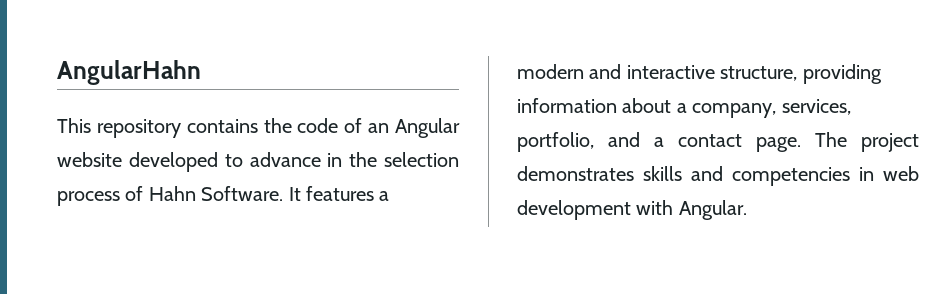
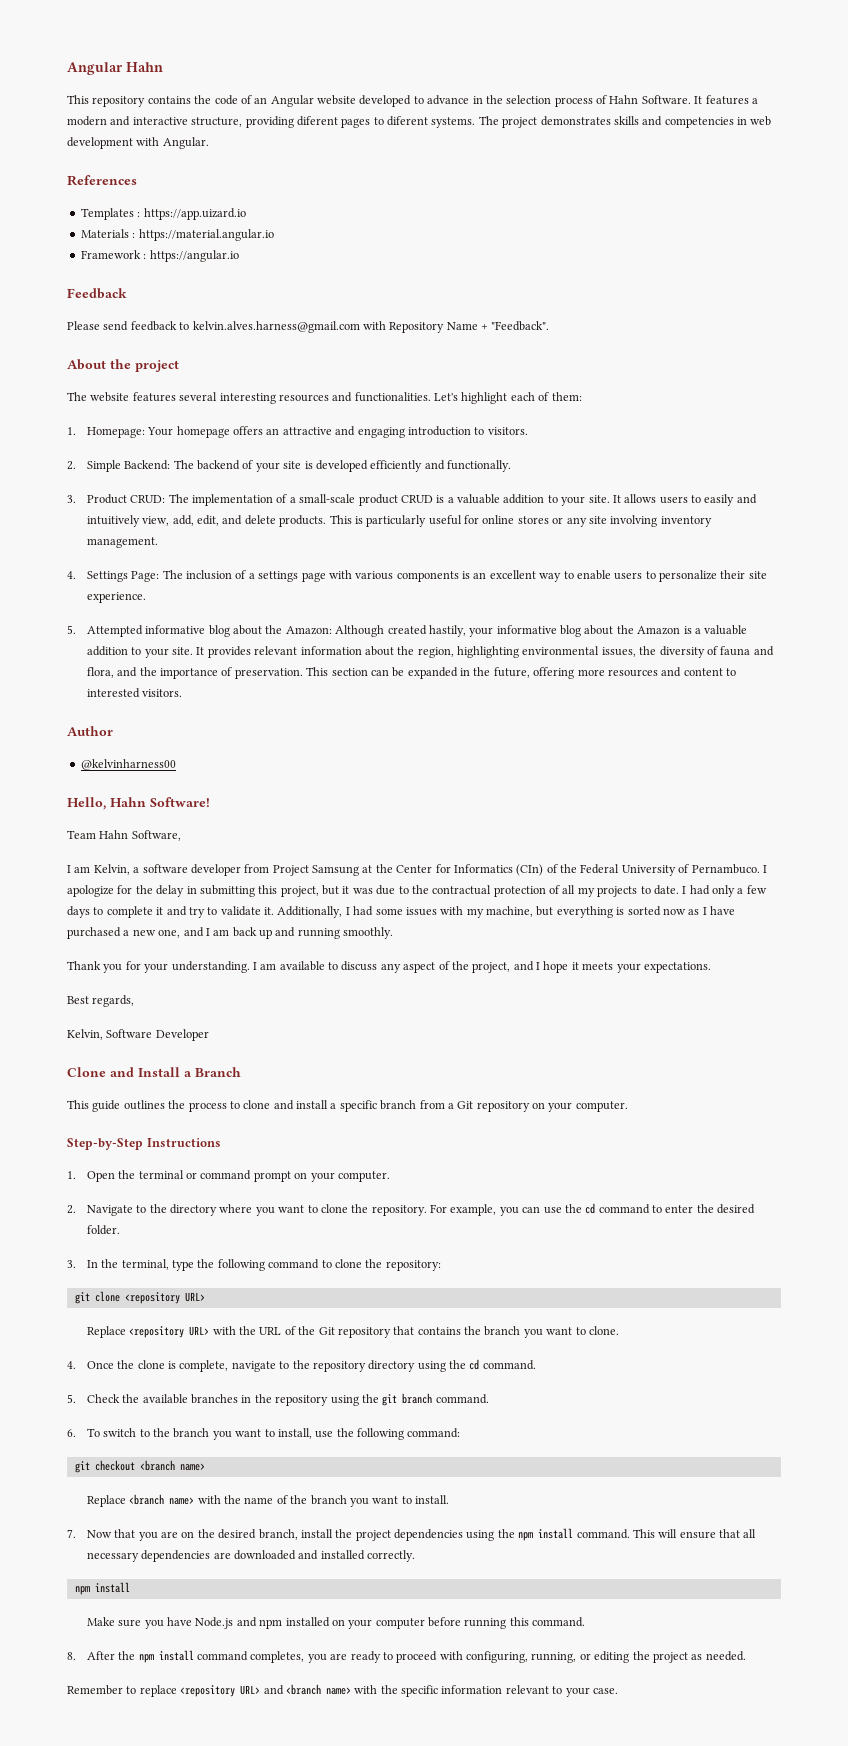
[57,60,201,85] AngularHahn -> [67,62,163,75] Angular Hahn
[517,98,851,118] [517,132,801,152] information about a company, services, portfolio, and a contact page. -> [296,116,476,128] diferent pages to diferent systems.
(747, 210) none -> [67,175,137,186] [80,208,246,220] [80,229,274,241] [80,250,239,262] [67,288,127,299] [67,321,550,333] [67,359,179,372] [67,392,582,404] [67,426,528,438] [67,460,511,472] [67,494,757,506] [86,515,712,527] [86,537,158,548] [67,570,767,582] [86,592,146,603] [67,625,748,637] [86,646,774,658] [86,667,736,679] [86,688,183,698] [67,726,113,736] [80,759,176,770] [67,797,210,810] [67,830,181,841] [67,864,767,876] [67,885,767,897] [67,906,735,918] [67,927,394,939] [67,961,711,973] [67,995,135,1007] [67,1029,209,1041] [67,1067,241,1077] [67,1100,628,1112] [67,1138,221,1150] [67,1170,390,1182] [67,1203,756,1216] [86,1225,120,1235] [67,1259,441,1271] [74,1291,205,1304] [86,1326,619,1338] [67,1359,536,1372] [67,1393,489,1406] [67,1428,461,1440] [74,1460,205,1473] [86,1494,449,1507] [67,1528,757,1541] [86,1550,416,1562] [74,1582,130,1595] [86,1617,586,1629] [67,1650,746,1663] [67,1684,618,1697] // References // Templates : https://app.uizard.io // Materials : https://material.angular.io // Framework : https://angular.io // Feedback // Please send feedback to kelvin.alves.harness@gmail.com with Repository Name + "Feedback". // About the project // The website features several interesting resources and functionalities. Let's highlight each of them: // 1. Homepage: Your homepage offers an attractive and engaging introduction to visitors. // 2. Simple Backend: The backend of your site is developed efficiently and functionally. // 3. Product CRUD: The implementation of a small-scale product CRUD is a valuable addition to your site. It allows users to easily and intuitively view, add, edit, and delete products. This is particularly useful for online stores or any site involving inventory management. // 4. Settings Page: The inclusion of a settings page with various components is an excellent way to enable users to personalize their site experience. // 5. Attempted informative blog about the Amazon: Although created hastily, your informative blog about the Amazon is a valuable addition to your site. It provides relevant information about the region, highlighting environmental issues, the diversity of fauna and flora, and the importance of preservation. This section can be expanded in the future, offering more resources and content to interested visitors. // Author // @kelvinharness00 // Hello, Hahn Software! // Team Hahn Software, // I am Kelvin, a software developer from Project Samsung at the Center for Informatics (CIn) of the Federal University of Pernambuco. I apologize for the delay in submitting this project, but it was due to the contractual protection of all my projects to date. I had only a few days to complete it and try to validate it. Additionally, I had some issues with my machine, but everything is sorted now as I have purchased a new one, and I am back up and running smoothly. // Thank you for your understanding. I am available to discuss any aspect of the project, and I hope it meets your expectations. // Best regards, // Kelvin, Software Developer // Clone and Install a Branch // This guide outlines the process to clone and install a specific branch from a Git repository on your computer. // Step-by-Step Instructions // 1. Open the terminal or command prompt on your computer. // 2. Navigate to the directory where you want to clone the repository. For example, you can use the cd command to enter the desired folder. // 3. In the terminal, type the following command to clone the repository: // git clone <repository URL> // Replace <repository URL> with the URL of the Git repository that contains the branch you want to clone. // 4. Once the clone is complete, navigate to the repository directory using the cd command. // 5. Check the available branches in the repository using the git branch command. // 6. To switch to the branch you want to install, use the following command: // git checkout <branch name> // Replace <branch name> with the name of the branch you want to install. // 7. Now that you are on the desired branch, install the project dependencies using the npm install command. This will ensure that all necessary dependencies are downloaded and installed correctly. // npm install // Make sure you have Node.js and npm installed on your computer before running this command. // 8. After the npm install command completes, you are ready to proceed with configuring, running, or editing the project as needed. // Remember to replace <repository URL> and <branch name> with the specific information relevant to your case.

